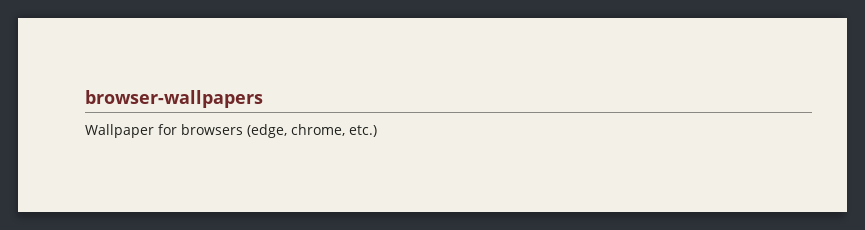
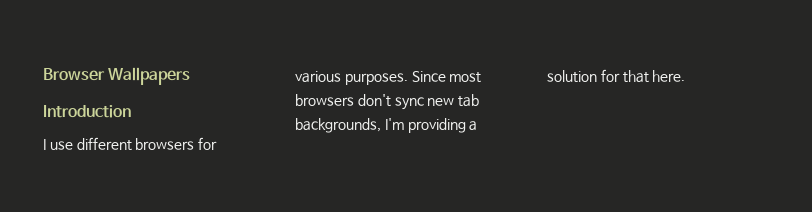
[85,90,263,108] [85,124,377,138] browser-wallpapers // Wallpaper for browsers (edge, chrome, etc.) -> [43,67,191,85] [43,105,131,118] [43,137,218,151] [295,71,482,85] [295,94,480,110] [295,118,478,133] [547,69,686,83] Browser Wallpapers // Introduction // I use different browsers for various purposes. Since most browsers don't sync new tab backgrounds, I'm providing a solution for that here.

